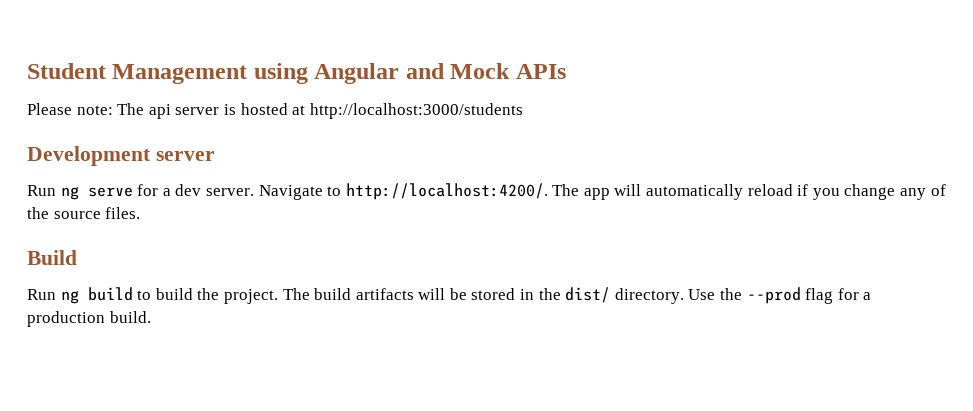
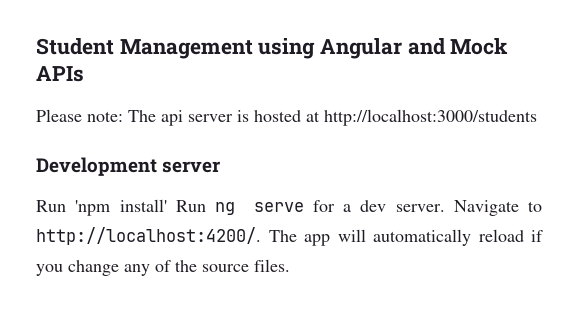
(56, 190) none -> [75,199,206,216] 'npm install' Run
[27,250,77,265] [27,287,872,304] [27,311,151,327] // Build // Run ng build to build the project. The build artifacts will be stored in the dist/ directory. Use the --prod flag for a production build. -> (290, 265) none

